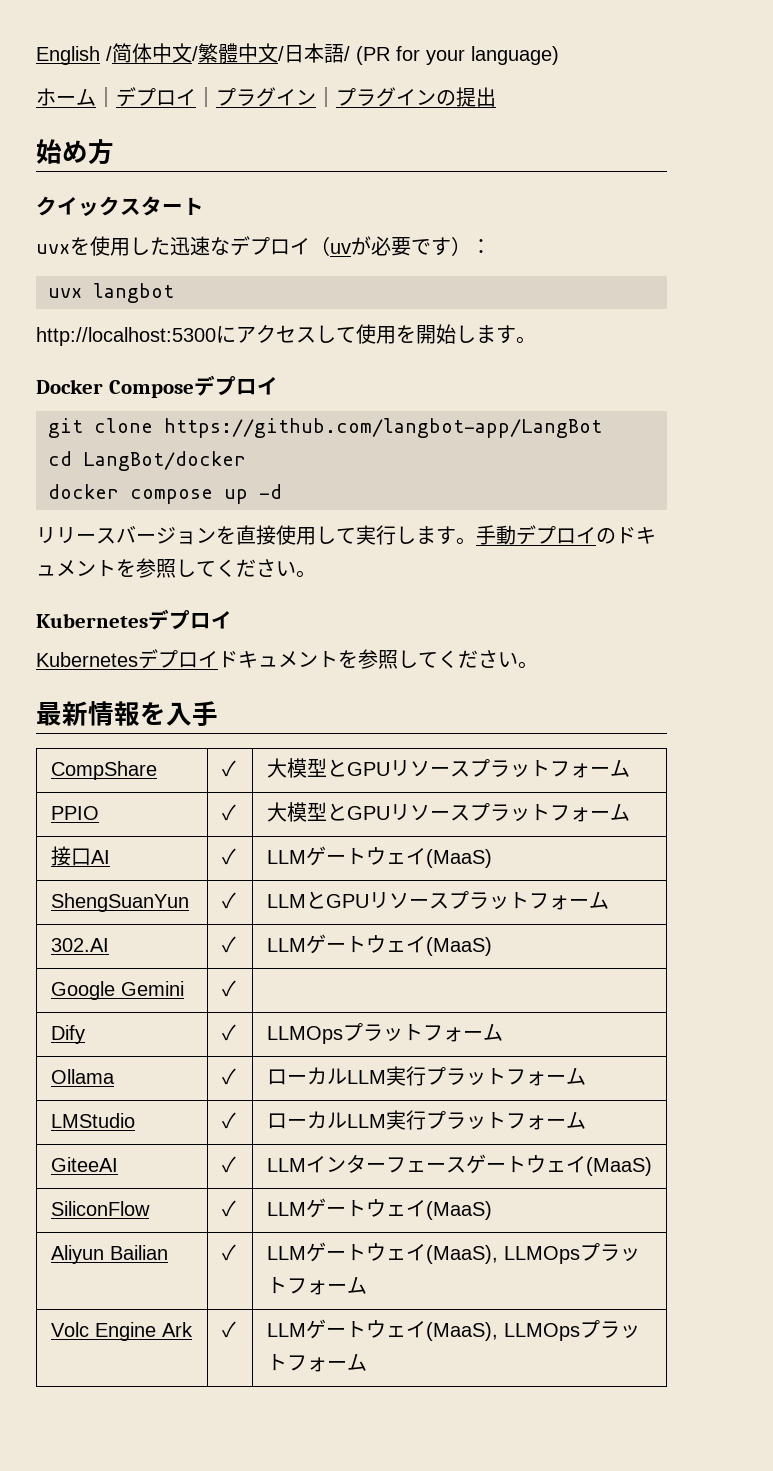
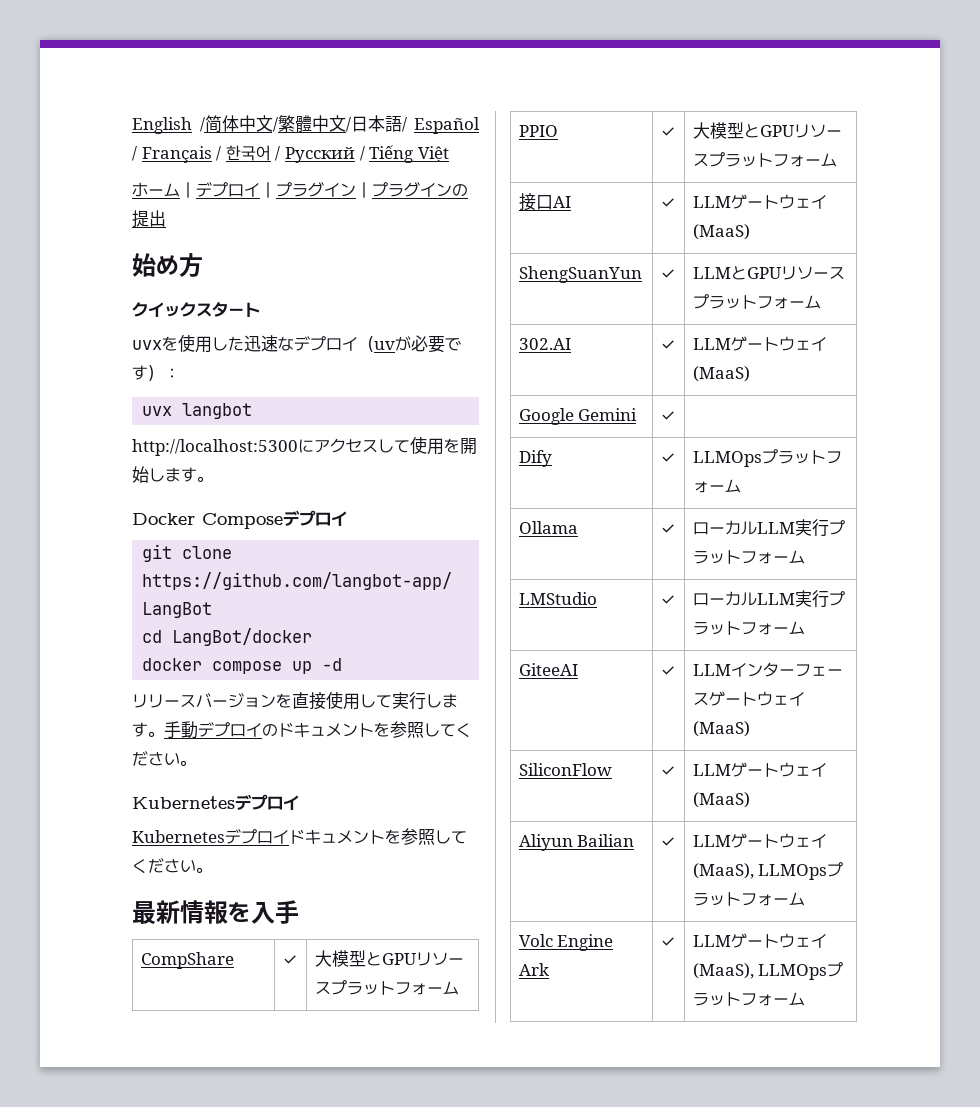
[356,46,559,65] (PR for your language) -> [414,117,480,134] [132,145,449,163] Español / Français / 한국어 / Русский / Tiếng Việt

